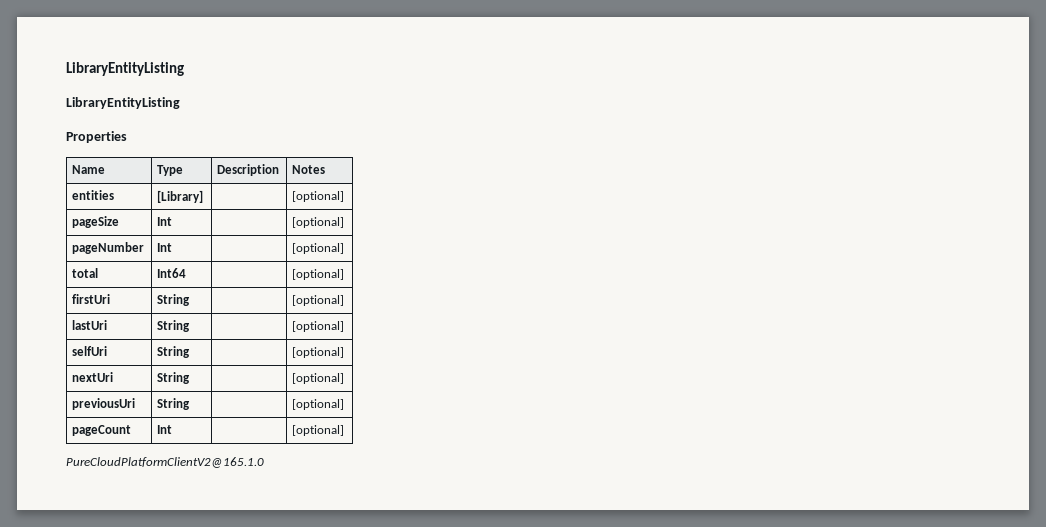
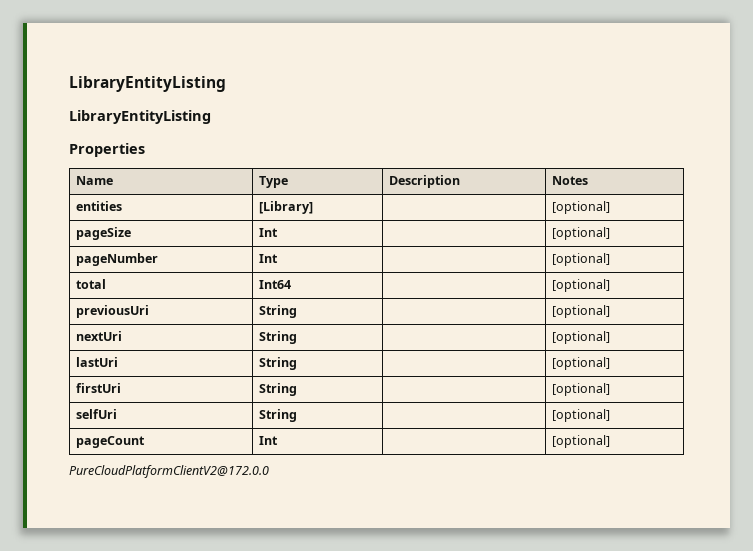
[72,294,111,304] firstUri -> [75,305,149,318] [258,305,297,318] [551,305,610,318] [75,331,122,341] previousUri | String | | [optional] // nextUri
[72,346,108,356] [157,346,191,358] [292,347,345,358] [72,372,114,382] [157,372,191,384] [292,373,345,384] [72,398,136,410] selfUri | String | | [optional] // nextUri | String | | [optional] // previousUri -> [75,383,121,393] [258,383,297,396] [551,383,610,396] [75,409,117,419] firstUri | String | | [optional] // selfUri
[66,457,264,468] PureCloudPlatformClientV2@165.1.0 -> [69,465,269,478] PureCloudPlatformClientV2@172.0.0

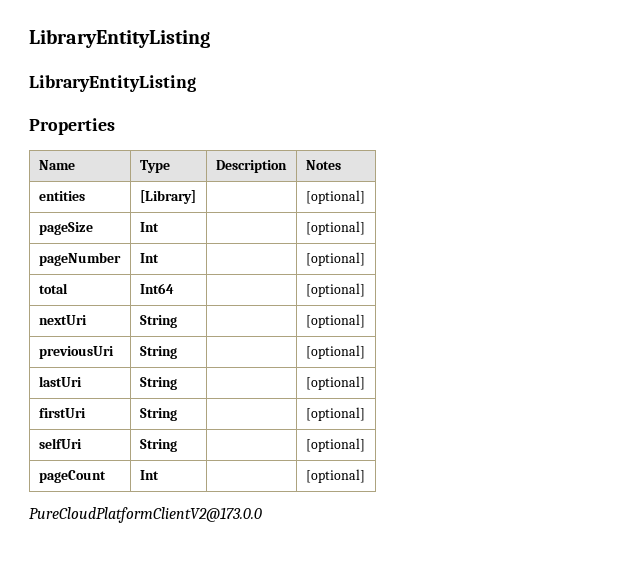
[75,305,149,318] [258,305,297,318] [551,305,610,318] [75,331,122,341] previousUri | String | | [optional] // nextUri -> [38,315,87,325] [139,315,177,328] [305,314,365,328] [38,346,114,359] nextUri | String | | [optional] // previousUri
[69,465,269,478] PureCloudPlatformClientV2@172.0.0 -> [29,507,262,523] PureCloudPlatformClientV2@173.0.0

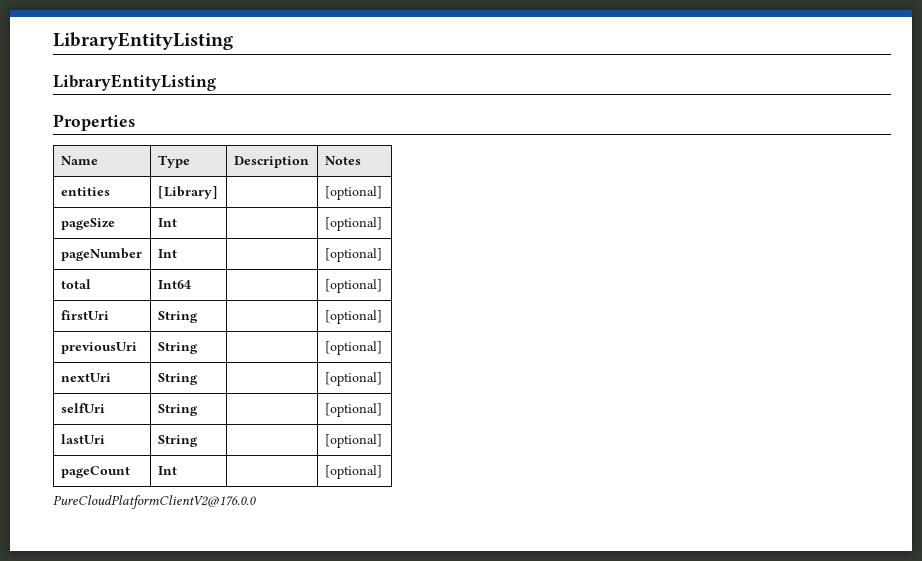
[38,315,87,325] nextUri -> [60,310,109,320] firstUri
[38,376,82,387] [139,377,177,390] [305,376,365,390] [38,408,86,418] lastUri | String | | [optional] // firstUri -> [60,373,111,382] nextUri
(365, 445) none -> [60,434,105,444] [157,435,198,447] [324,434,382,448] // lastUri | String | | [optional]
[29,507,262,523] PureCloudPlatformClientV2@173.0.0 -> [53,495,256,509] PureCloudPlatformClientV2@176.0.0

